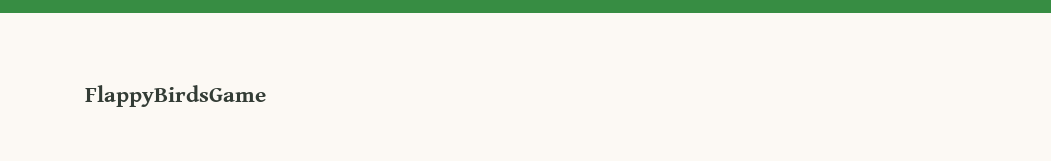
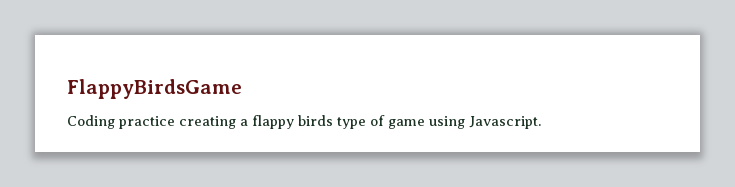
(266, 96) none -> [67,115,541,129] // Coding practice creating a flappy birds type of game using Javascript.

